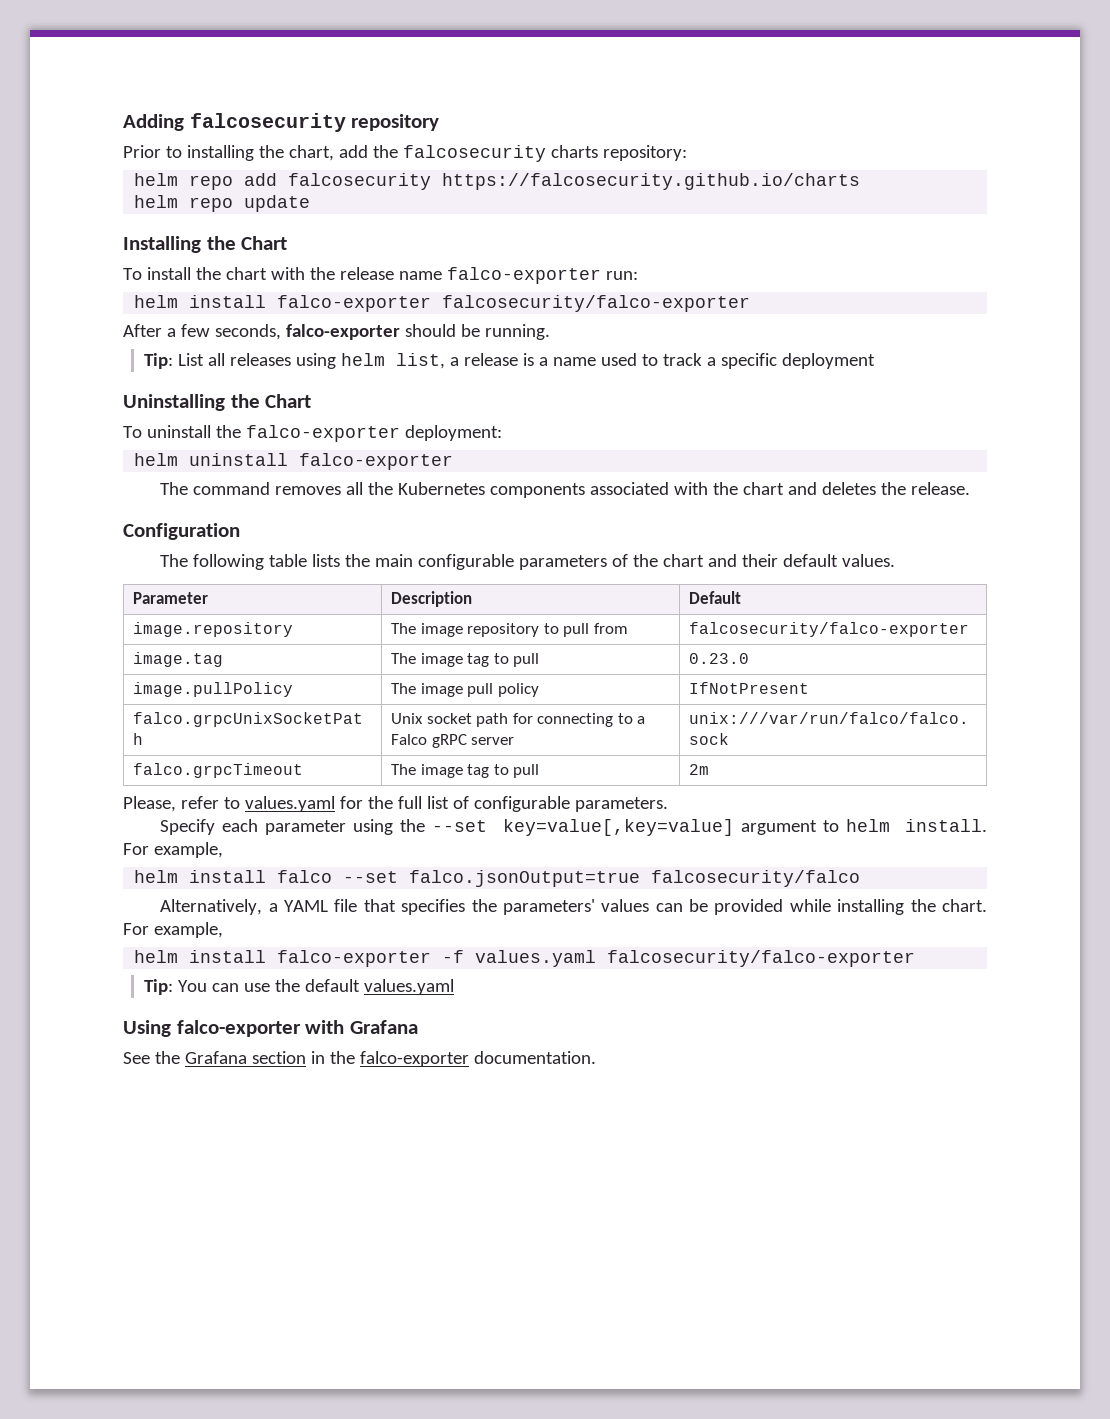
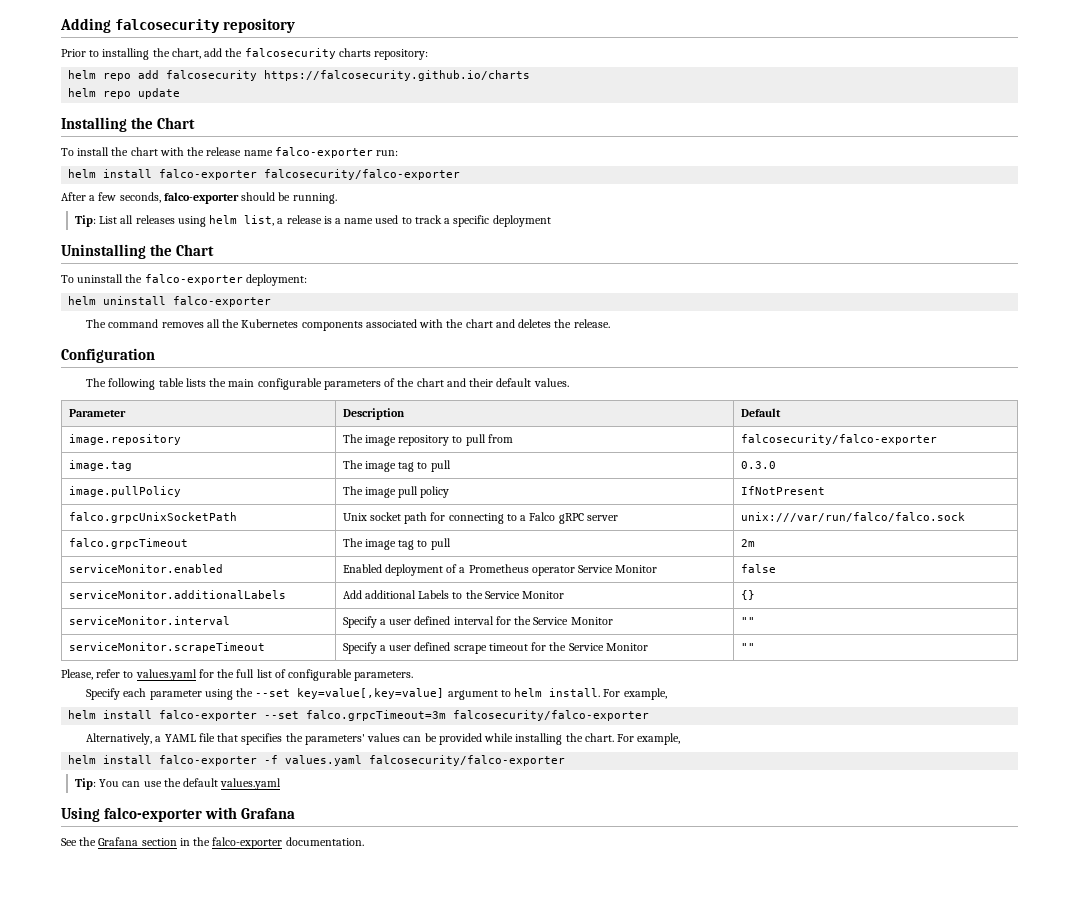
[689,653,750,664] 0.23.0 -> [740,461,776,469] 0.3.0
(710, 769) none -> [68,564,223,573] [342,564,658,576] [740,564,776,573] [68,590,286,599] [342,590,565,599] [740,590,755,600] [68,616,230,625] [342,616,613,628] [740,617,755,625] [68,642,265,653] [342,642,648,654] [740,643,755,651] // serviceMonitor.enabled | Enabled deployment of a Prometheus operator Service Monitor | false // serviceMonitor.additionalLabels | Add additional Labels to the Service Monitor | {} // serviceMonitor.interval | Specify a user defined interval for the Service Monitor | "" // serviceMonitor.scrapeTimeout | Specify a user defined scrape timeout for the Service Monitor | ""
[277,870,861,887] falco --set falco.jsonOutput=true falcosecurity/falco -> [159,710,650,721] falco-exporter --set falco.grpcTimeout=3m falcosecurity/falco-exporter

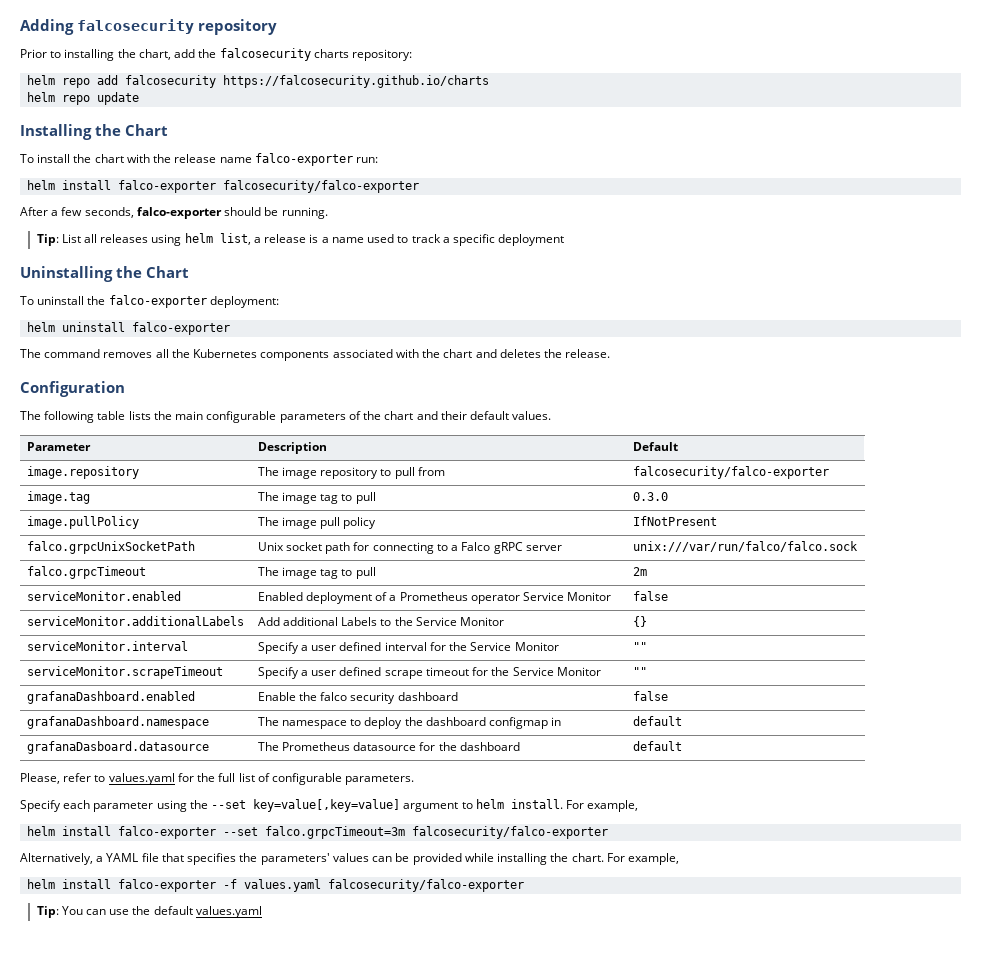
(755, 647) none -> [26,691,195,704] [257,692,458,704] [632,691,668,701] [26,716,209,729] [257,717,562,729] [632,716,682,726] [26,741,209,754] [257,742,520,751] [632,741,682,751] // grafanaDashboard.enabled | Enable the falco security dashboard | false // grafanaDashboard.namespace | The namespace to deploy the dashboard configmap in | default // grafanaDasboard.datasource | The Prometheus datasource for the dashboard | default
[61,807,296,822] [61,837,364,849] // Using falco-exporter with Grafana // See the Grafana section in the falco-exporter documentation. -> (262, 912) none

